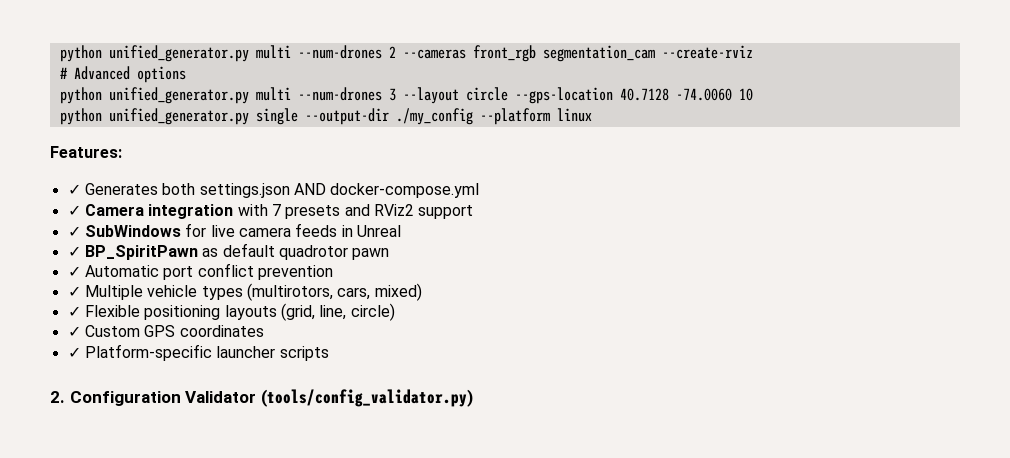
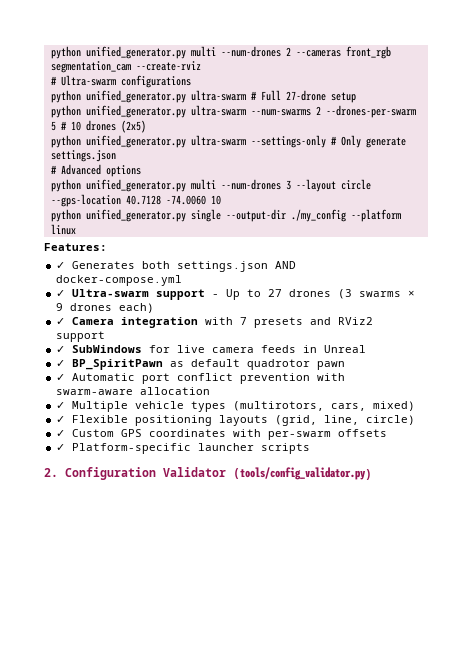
(753, 52) none -> [50,75,191,88] [50,90,356,103] [50,105,416,118] [50,120,146,133] [50,135,406,148] [50,150,116,162] // # Ultra-swarm configurations // python unified_generator.py ultra-swarm # Full 27-drone setup // python unified_generator.py ultra-swarm --num-swarms 2 --drones-per-swarm 5 # 10 drones (2x5) // python unified_generator.py ultra-swarm --settings-only # Only generate settings.json
(480, 190) none -> [56,289,416,300] [56,303,155,313] // ✓ Ultra-swarm support - Up to 27 drones (3 swarms × 9 drones each)
(333, 272) none -> [317,373,346,381] [56,387,211,395] with swarm-aware allocation
(264, 331) none -> [233,429,388,440] with per-swarm offsets

